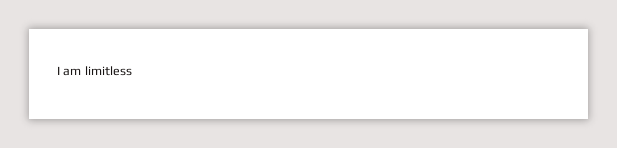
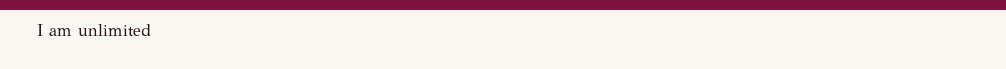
[84,66,132,76] limitless -> [78,24,151,36] unlimited

